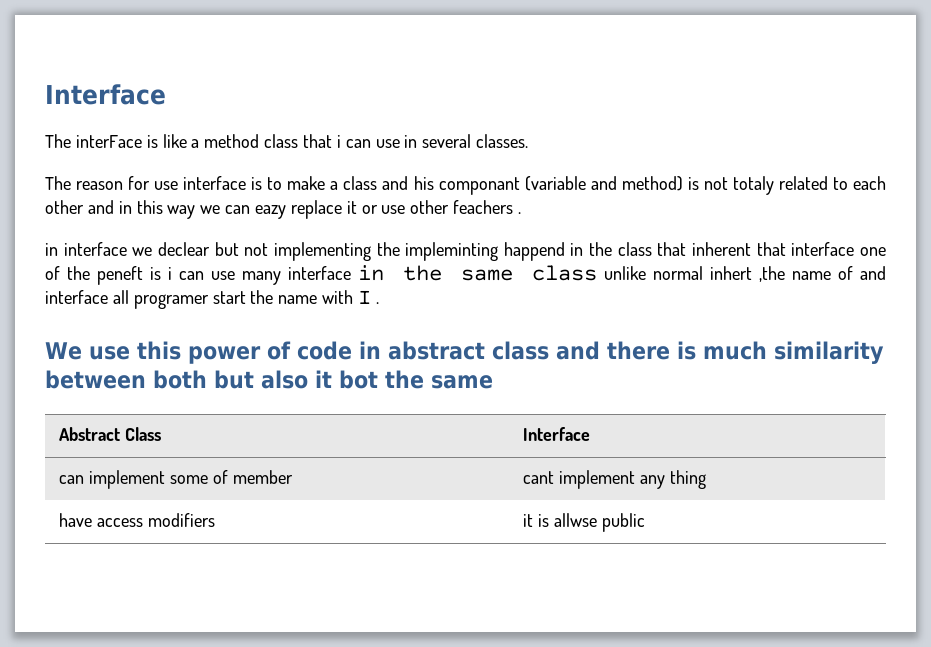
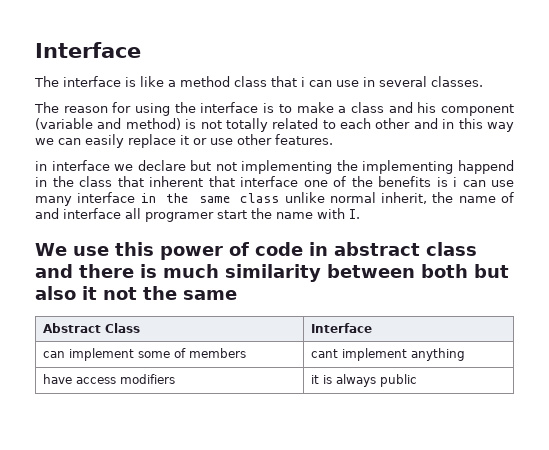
[75,135,142,148] interFace -> [63,76,121,87] interface
[154,181,179,190] use -> [135,102,196,116] using the
[438,177,520,195] componant -> [440,104,514,116] component
[732,176,774,195] totaly -> [225,118,268,132] totally
[255,205,287,219] eazy -> [85,134,124,148] easily
[453,200,522,214] feachers . -> [275,134,333,145] features.
[157,242,210,256] declear -> [137,160,186,171] declare
[405,242,499,261] impleminting -> [362,160,454,174] implementing
[97,266,144,285] peneft -> [378,176,431,187] benefits
[709,266,785,282] inhert ,the -> [381,192,454,204] inherit, the
[358,290,379,304] I . -> [349,209,360,219] I.
[339,370,378,389] bot -> [103,287,137,300] not
[232,470,293,484] member -> [189,348,247,358] members
[639,470,706,489] any thing -> [411,348,466,361] anything
[553,513,597,527] allwse -> [336,374,377,387] always

